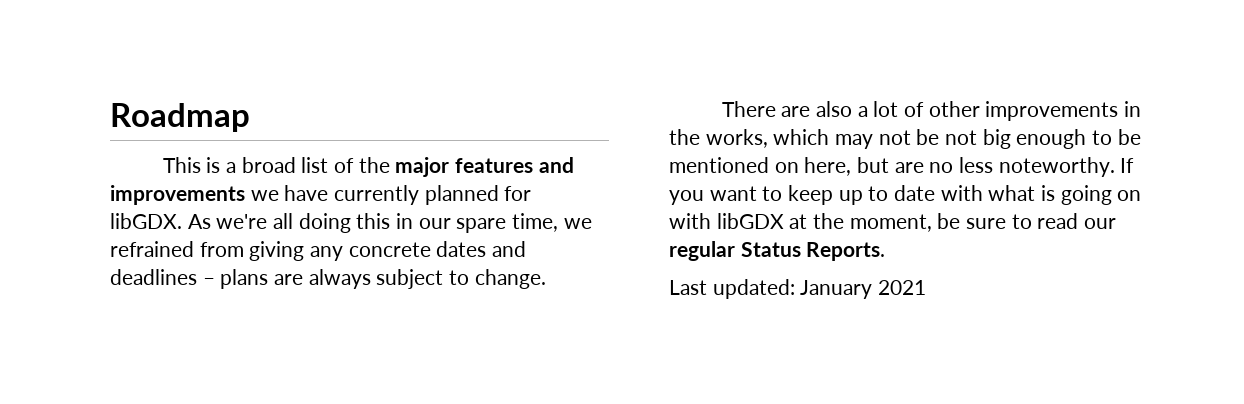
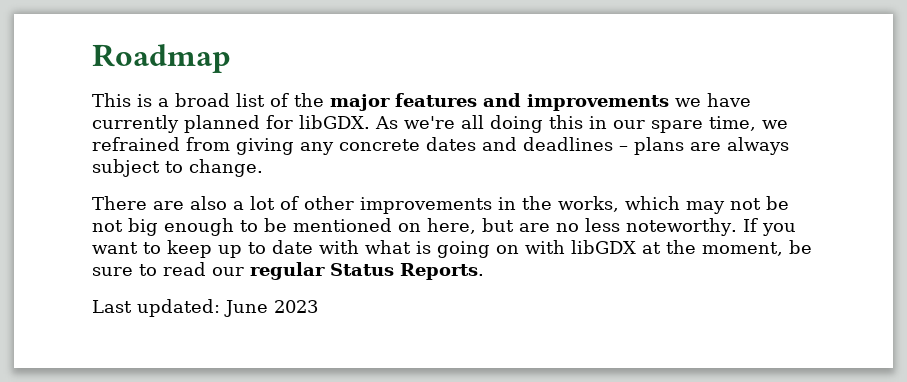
[800,280,927,299] January 2021 -> [224,300,318,317] June 2023

